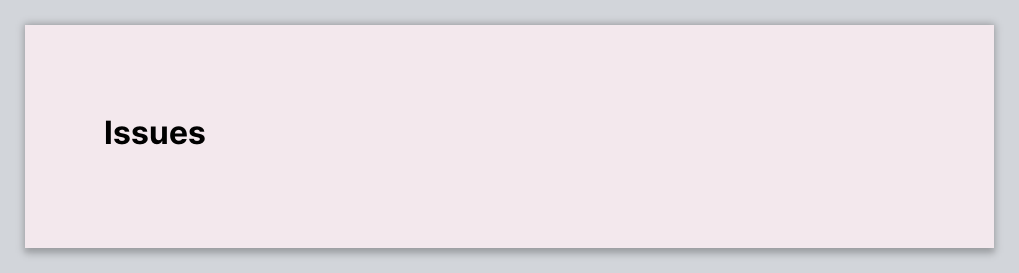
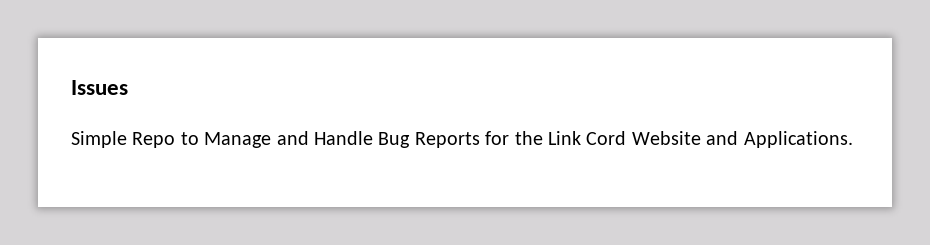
(206, 132) none -> [71,131,853,148] // Simple Repo to Manage and Handle Bug Reports for the Link Cord Website and Applications.

